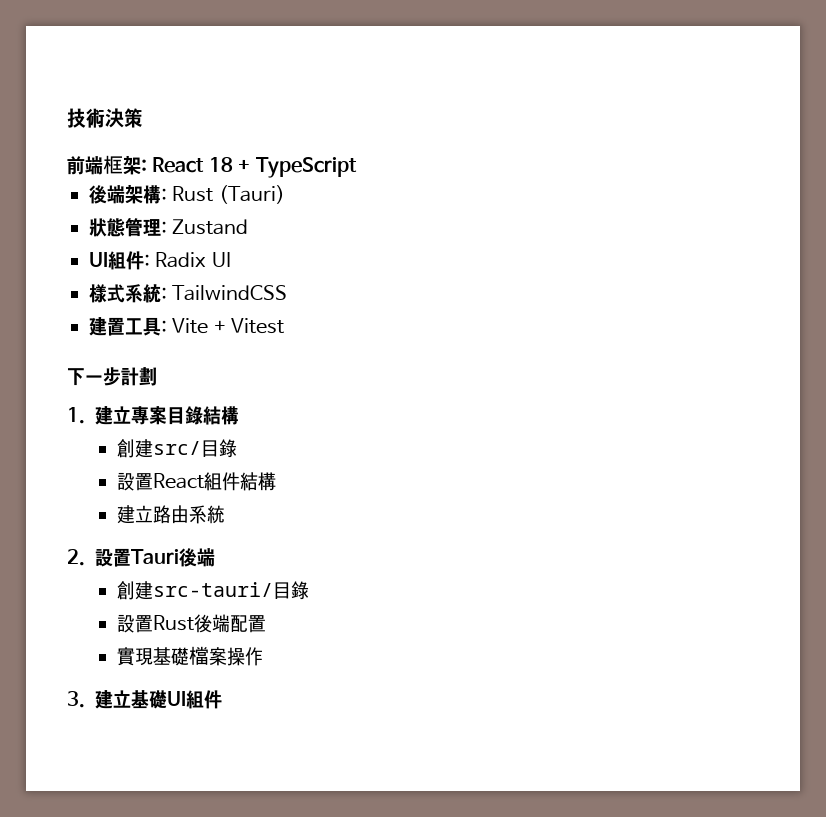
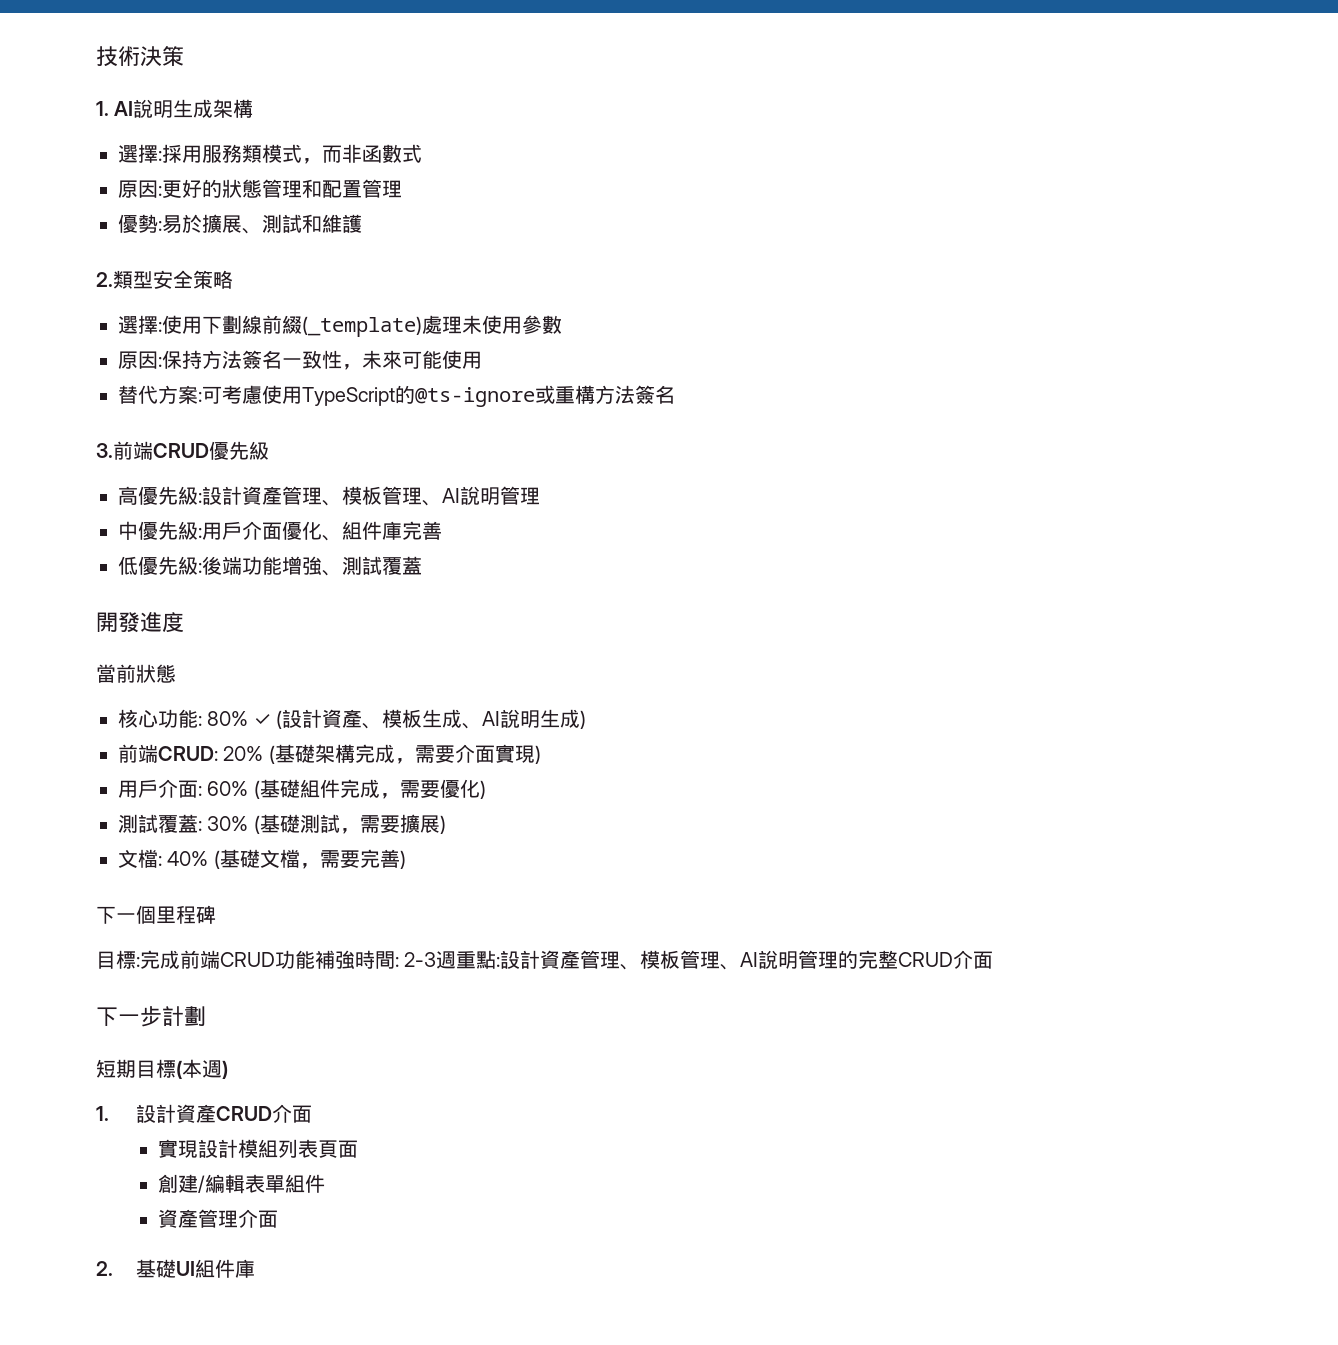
[67,155,357,178] [89,184,285,204] [89,217,249,237] [89,251,231,270] [89,284,288,303] [89,317,285,336] [67,367,157,386] [67,406,240,425] [117,438,238,458] [117,472,277,491] [117,505,226,524] [67,548,216,567] [117,580,310,600] [117,614,267,633] [117,646,264,666] [67,690,132,709] 前端框架: React 18 + TypeScript // 後端架構: Rust (Tauri) // 狀態管理: Zustand // UI組件: Radix UI // 樣式系統: TailwindCSS // 建置工具: Vite + Vitest // 下一步計劃 // 1.建立專案目錄結構 // 創建src/目錄 // 設置React組件結構 // 建立路由系統 // 2.設置Tauri後端 // 創建src-tauri/目錄 // 設置Rust後端配置 // 實現基礎檔案操作 // 3.建立 -> [96,99,254,118] [118,144,422,164] [118,179,402,198] [118,214,362,234] [96,270,233,289] [118,315,562,337] [118,350,482,370] [118,385,675,407] [96,441,269,460] [118,486,540,506] [118,521,442,541] [118,556,422,576] [96,611,184,633] [96,664,176,683] [118,709,587,729] [118,744,541,764] [118,779,486,799] [118,814,446,834] [118,849,406,869] [96,905,216,924] [96,950,994,970] [96,1006,206,1027] [96,1059,228,1079] [96,1104,312,1123] [157,1139,358,1158] [157,1174,325,1194] [157,1209,278,1228] [96,1261,113,1276] 1. AI說明生成架構 // 選擇:採用服務類模式，而非函數式 // 原因:更好的狀態管理和配置管理 // 優勢:易於擴展、測試和維護 // 2.類型安全策略 // 選擇:使用下劃線前綴(_template)處理未使用參數 // 原因:保持方法簽名一致性，未來可能使用 // 替代方案:可考慮使用TypeScript的@ts-ignore或重構方法簽名 // 3.前端CRUD優先級 // 高優先級:設計資產管理、模板管理、AI說明管理 // 中優先級:用戶介面優化、組件庫完善 // 低優先級:後端功能增強、測試覆蓋 // 開發進度 // 當前狀態 // 核心功能: 80% ✓ (設計資產、模板生成、AI說明生成) // 前端CRUD: 20% (基礎架構完成，需要介面實現) // 用戶介面: 60% (基礎組件完成，需要優化) // 測試覆蓋: 30% (基礎測試，需要擴展) // 文檔: 40% (基礎文檔，需要完善) // 下一個里程碑 // 目標:完成前端CRUD功能補強時間: 2-3週重點:設計資產管理、模板管理、AI說明管理的完整CRUD介面 // 下一步計劃 // 短期目標(本週) // 1.設計資產CRUD介面 // 實現設計模組列表頁面 // 創建/編輯表單組件 // 資產管理介面 // 2.
(223, 699) none -> [234,1259,255,1278] 庫

